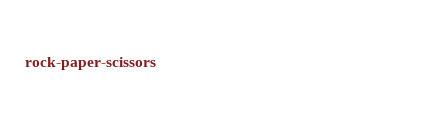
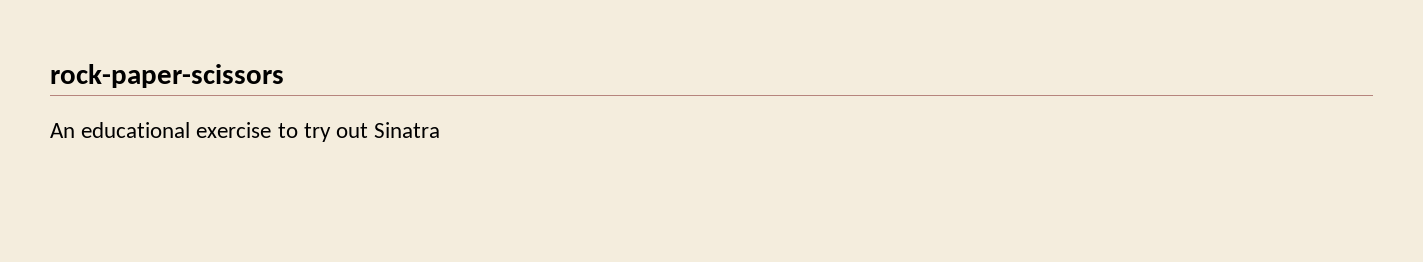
(156, 63) none -> [50,122,441,142] // An educational exercise to try out Sinatra

